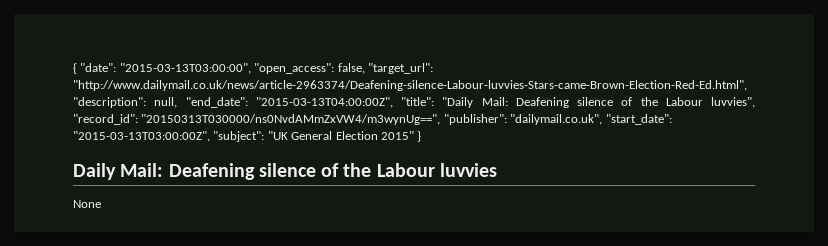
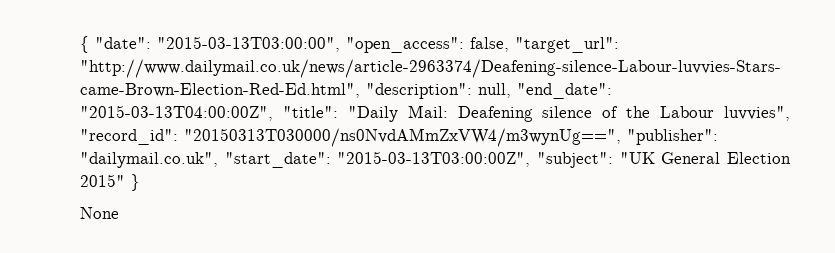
[73,163,497,180] // Daily Mail: Deafening silence of the Labour luvvies -> (140, 182) none

